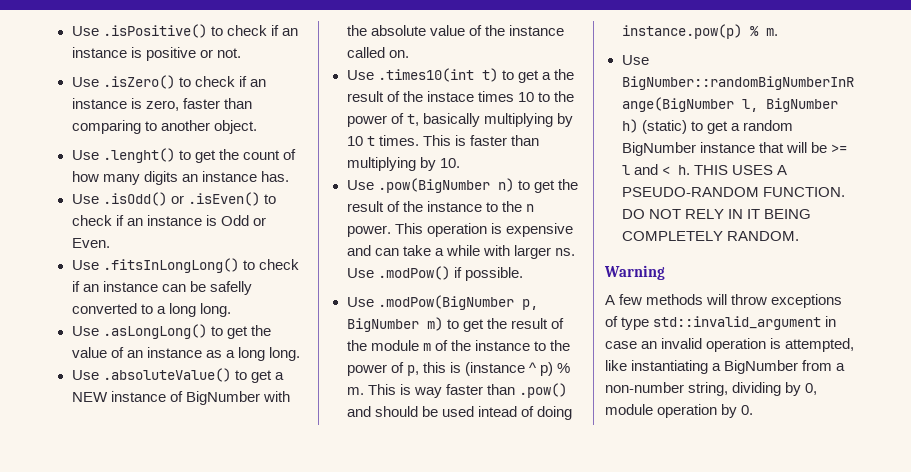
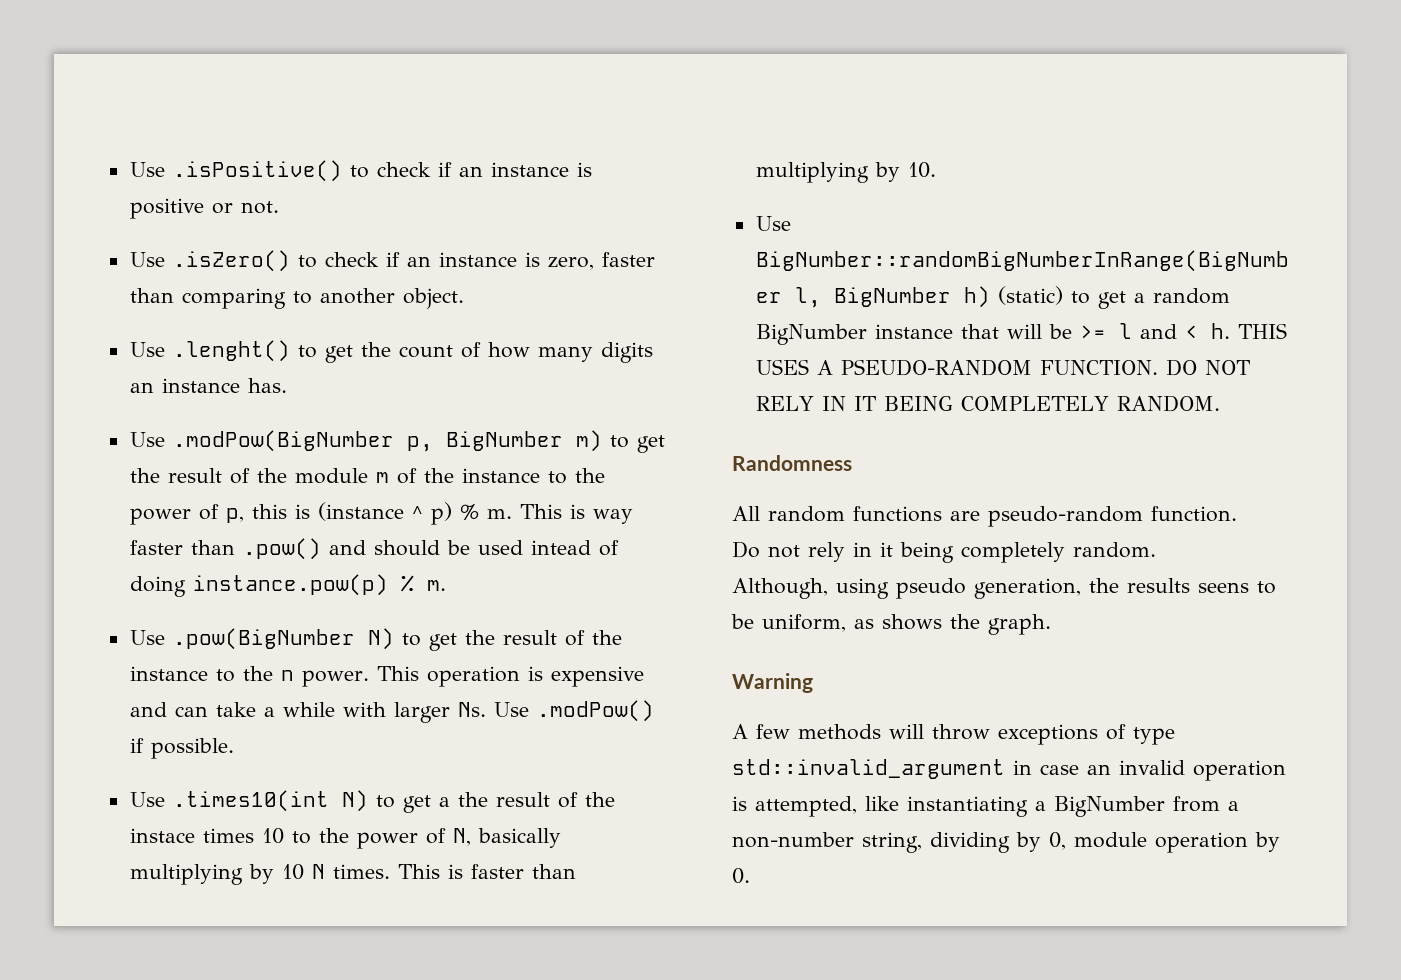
[71,192,276,206] [71,215,266,226] [71,238,110,248] [71,258,299,273] [71,281,252,295] [71,303,231,317] [71,324,271,339] [71,347,300,361] [71,368,284,383] [71,391,290,405] [346,25,564,36] [346,47,409,58] [346,68,574,83] [346,91,574,102] [346,113,573,127] [346,135,539,146] [346,157,460,171] [346,178,578,193] [346,201,534,212] [346,223,573,237] [346,245,575,259] [346,266,523,281] // Use .isOdd() or .isEven() to check if an instance is Odd or Even. // Use .fitsInLongLong() to check if an instance can be safelly converted to a long long. // Use .asLongLong() to get the value of an instance as a long long. // Use .absoluteValue() to get a NEW instance of BigNumber with the absolute value of the instance called on. // Use .times10(int t) to get a the result of the instace times 10 to the power of t, basically multiplying by 10 t times. This is faster than multiplying by 10. // Use .pow(BigNumber n) to get the result of the instance to the n power. This operation is expensive and can take a while with larger ns. Use .modPow() if possible. -> (287, 385) none
(778, 32) none -> [129,628,622,651] [129,666,644,687] [129,700,654,723] [129,738,234,759] [129,790,615,813] [129,828,561,849] [129,864,576,885] [755,162,936,183] // Use .pow(BigNumber N) to get the result of the instance to the n power. This operation is expensive and can take a while with larger Ns. Use .modPow() if possible. // Use .times10(int N) to get a the result of the instace times 10 to the power of N, basically multiplying by 10 N times. This is faster than multiplying by 10.
(799, 236) none -> [732,455,852,471] [732,506,1237,527] [732,541,1156,563] [732,578,1276,599] [731,614,1051,635] // Randomness // All random functions are pseudo-random function. // Do not rely in it being completely random. // Although, using pseudo generation, the results seens to be uniform, as shows the graph.

